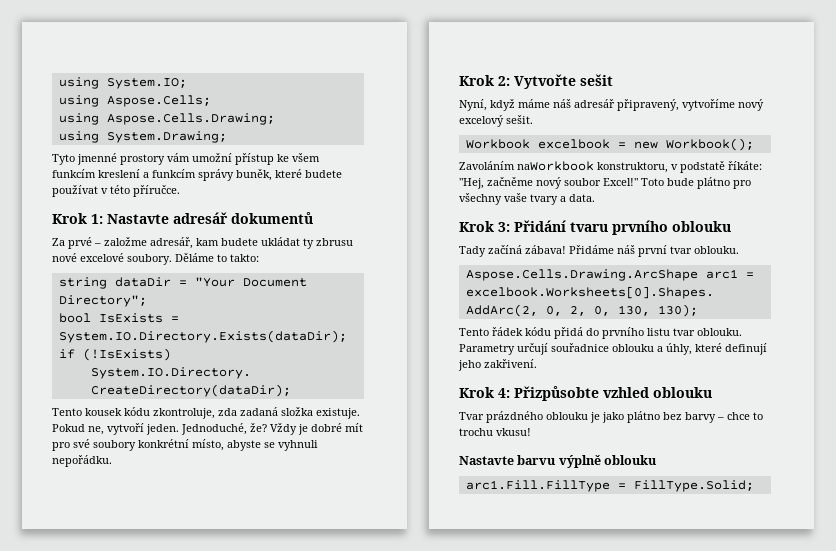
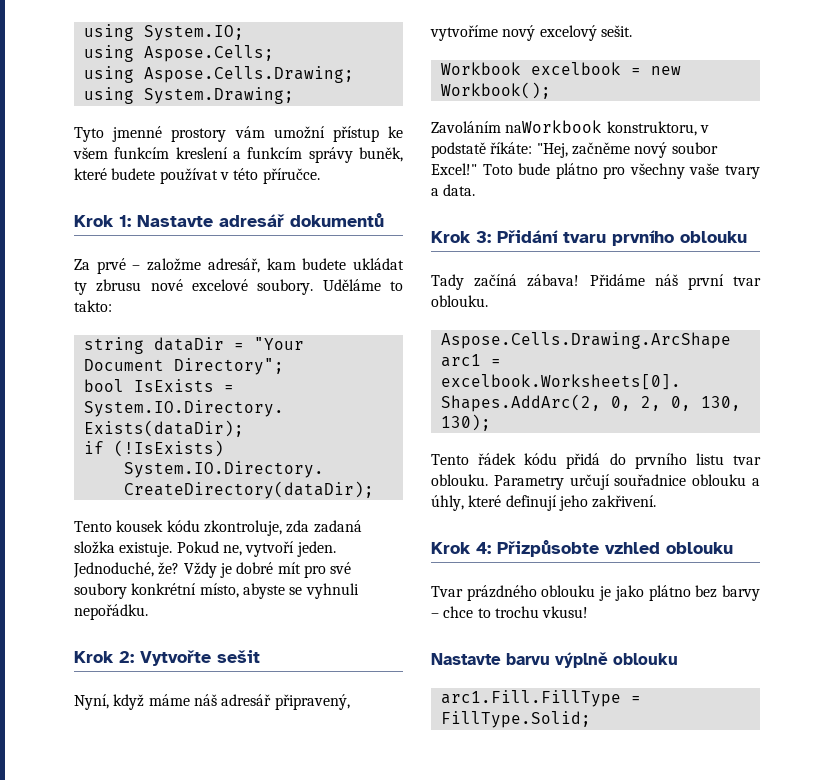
[175,253,214,262] Děláme -> [322,279,381,291] Uděláme

